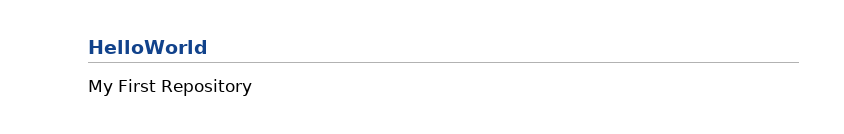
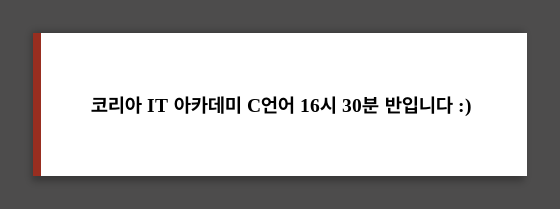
[88,40,208,54] [88,79,252,96] HelloWorld // My First Repository -> [91,96,472,117] 코리아 IT 아카데미 C언어 16시 30분 반입니다 :)

